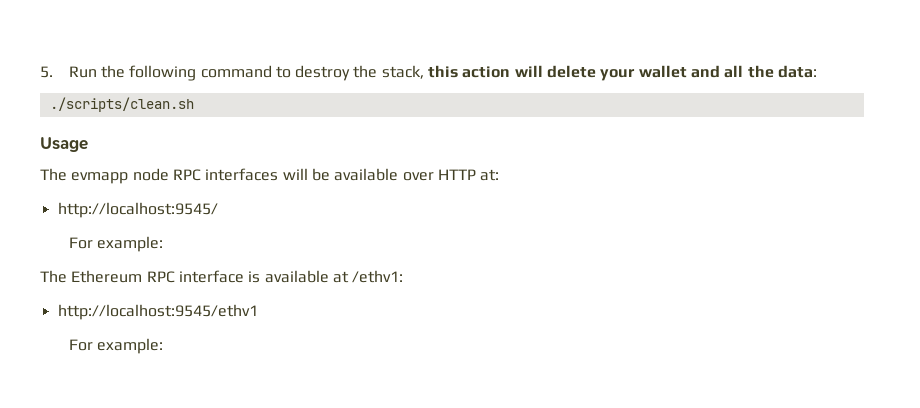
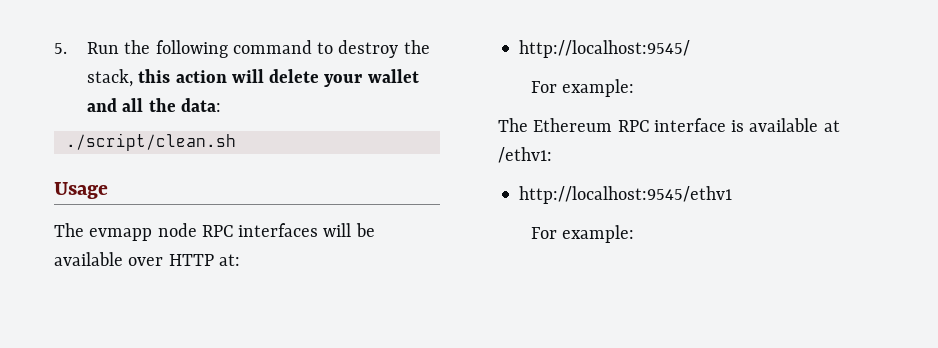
[49,97,194,112] ./scripts/clean.sh -> [65,133,236,151] ./script/clean.sh

